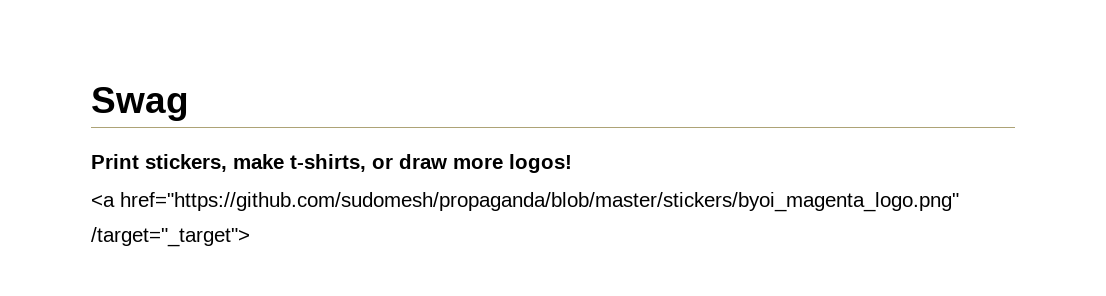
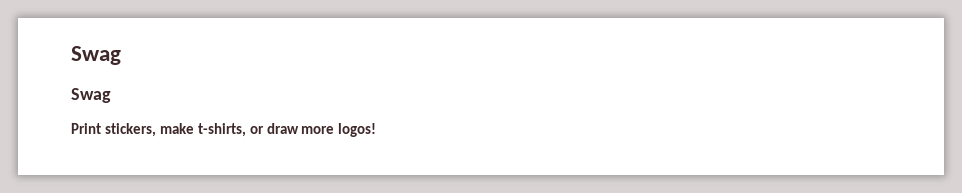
[91,87,189,121] Swag -> [71,46,121,65] [71,88,111,103] Swag // Swag
[91,192,959,212] [91,227,250,247] // <a href="https://github.com/sudomesh/propaganda/blob/master/stickers/byoi_magenta_logo.png" /target="_target"> -> (377, 130) none

